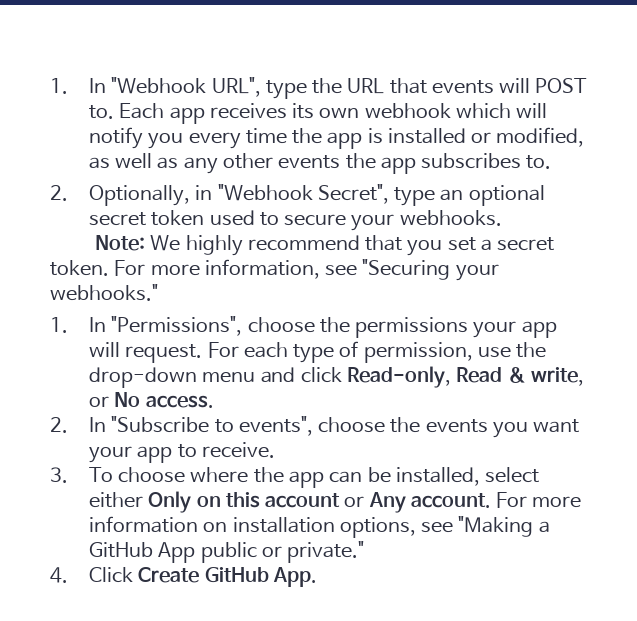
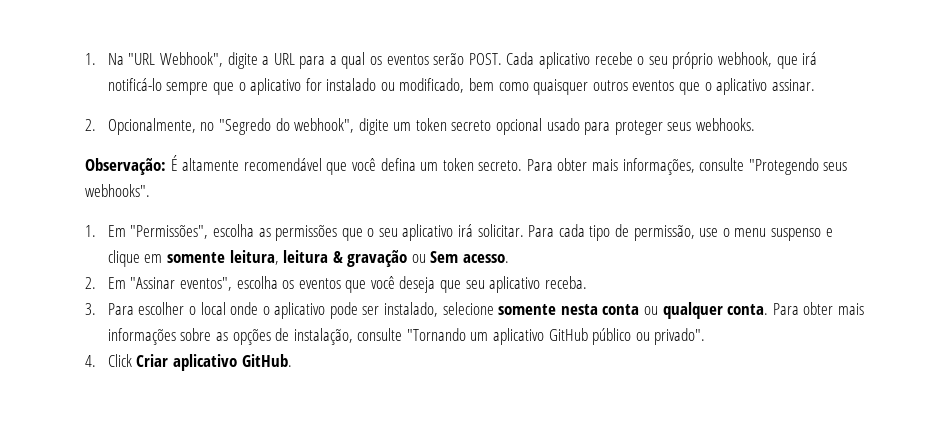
[50,77,588,99] [88,103,548,124] [88,127,585,149] [88,153,552,174] [50,184,545,206] [88,210,502,231] [94,235,555,256] [50,259,499,281] [50,284,158,301] [50,316,557,338] [88,341,547,363] [88,366,584,388] [88,392,214,408] [50,416,580,438] [88,442,275,463] [50,467,540,488] [88,491,582,513] [88,516,550,538] [88,541,365,563] 1. In "Webhook URL", type the URL that events will POST to. Each app receives its own webhook which will notify you every time the app is installed or modified, as well as any other events the app subscribes to. // 2. Optionally, in "Webhook Secret", type an optional secret token used to secure your webhooks. // Note: We highly recommend that you set a secret token. For more information, see "Securing your webhooks." // 1. In "Permissions", choose the permissions your app will request. For each type of permission, use the drop-down menu and click Read-only, Read & write, or No access. // 2. In "Subscribe to events", choose the events you want your app to receive. // 3. To choose where the app can be installed, select either Only on this account or Any account. For more information on installation options, see "Making a GitHub App public or private." -> [85,52,818,69] [107,78,815,95] [85,118,756,135] [85,155,848,175] [85,184,150,197] [85,224,833,241] [107,250,510,267] [85,276,587,293] [85,302,864,319] [107,328,706,345] 1. Na "URL Webhook", digite a URL para a qual os eventos serão POST. Cada aplicativo recebe o seu próprio webhook, que irá notificá-lo sempre que o aplicativo for instalado ou modificado, bem como quaisquer outros eventos que o aplicativo assinar. // 2. Opcionalmente, no "Segredo do webhook", digite um token secreto opcional usado para proteger seus webhooks. // Observação: É altamente recomendável que você defina um token secreto. Para obter mais informações, consulte "Protegendo seus webhooks". // 1. Em "Permissões", escolha as permissões que o seu aplicativo irá solicitar. Para cada tipo de permissão, use o menu suspenso e clique em somente leitura, leitura & gravação ou Sem acesso. // 2. Em "Assinar eventos", escolha os eventos que você deseja que seu aplicativo receba. // 3. Para escolher o local onde o aplicativo pode ser instalado, selecione somente nesta conta ou qualquer conta. Para obter mais informações sobre as opções de instalação, consulte "Tornando um aplicativo GitHub público ou privado".
[138,567,317,587] Create GitHub App. -> [136,354,292,371] Criar aplicativo GitHub.

